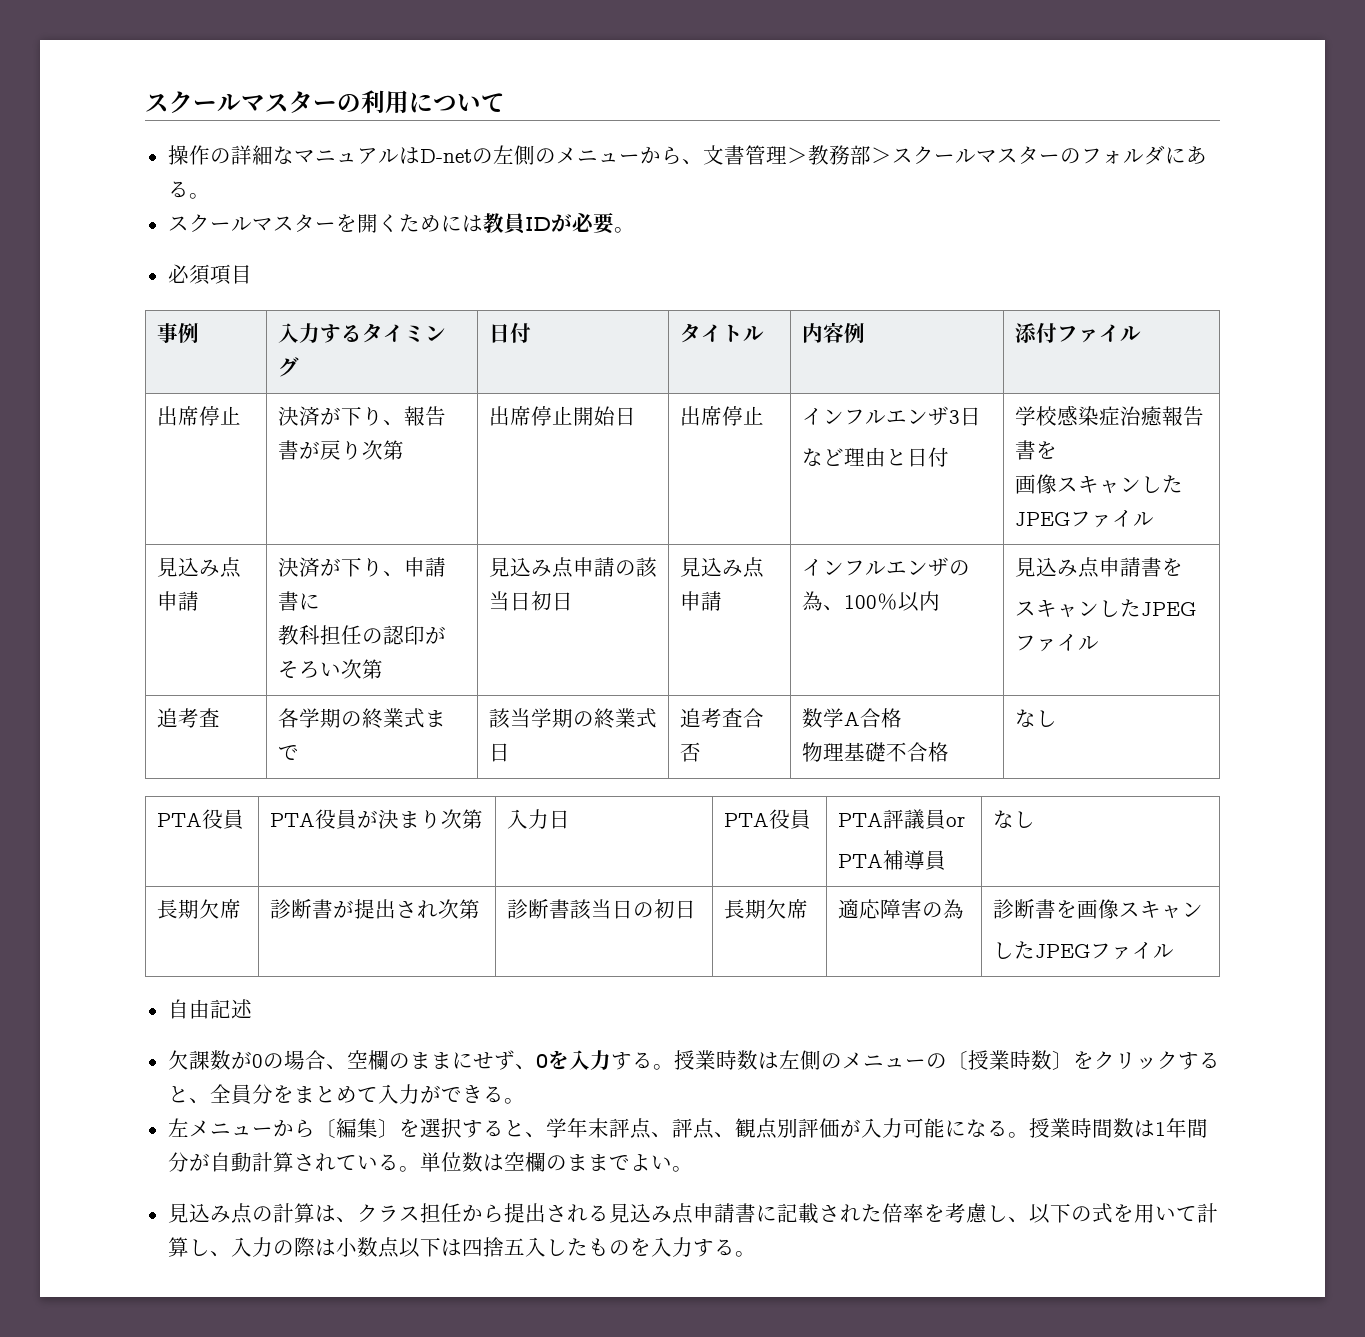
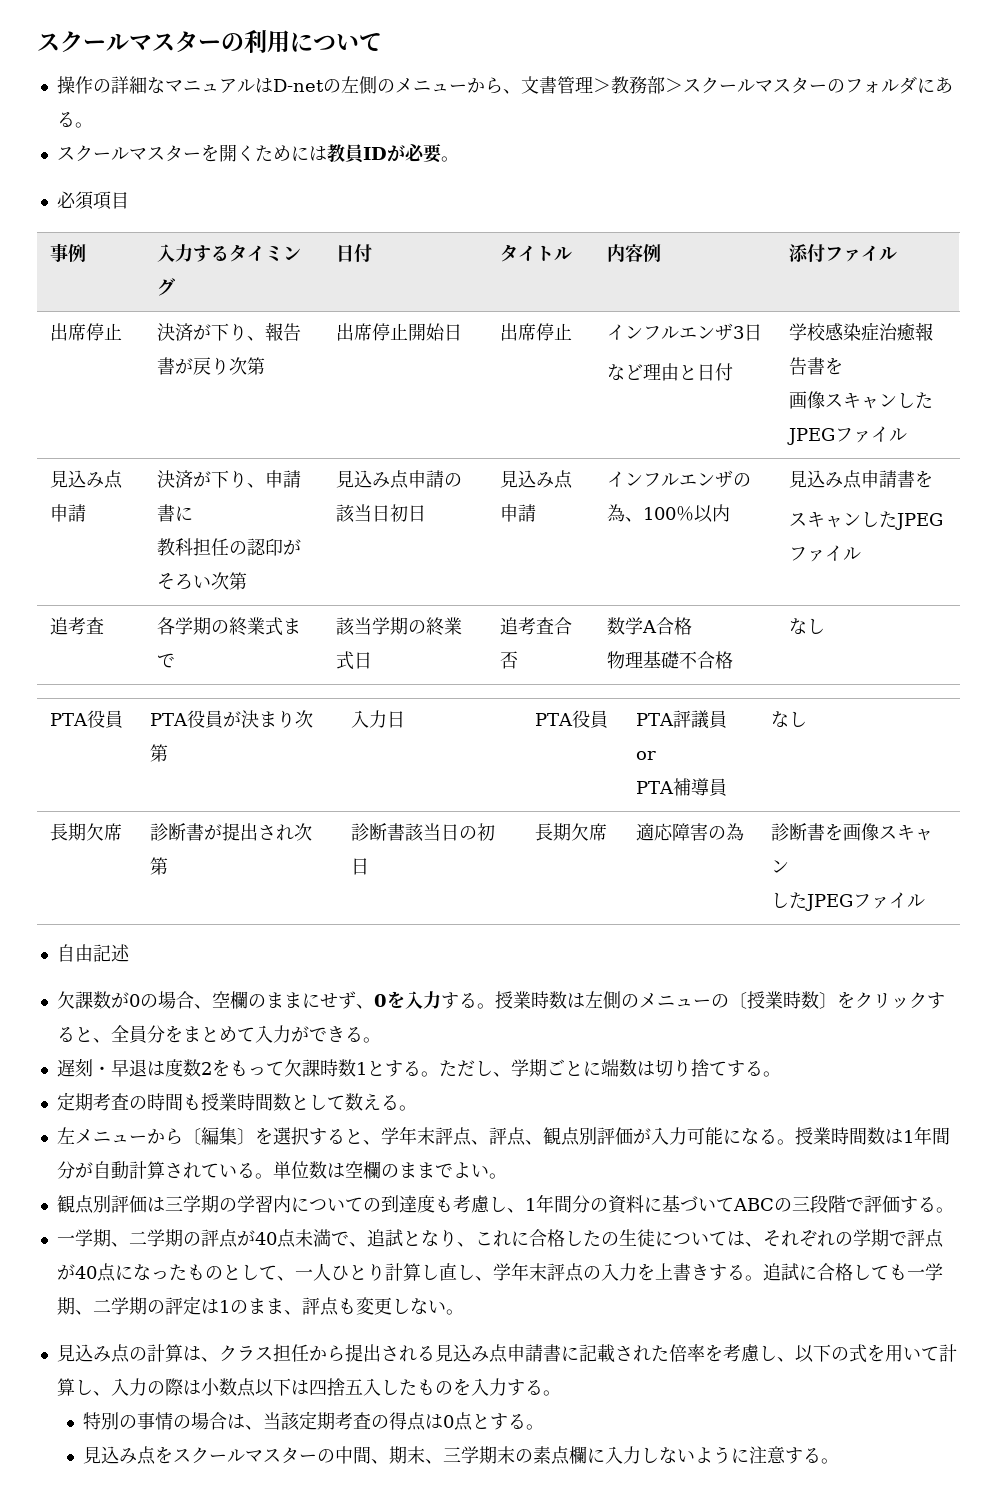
(525, 1101) none -> [56,1058,781,1077] [56,1092,417,1111] // 遅刻・早退は度数2をもって欠課時数1とする。ただし、学期ごとに端数は切り捨てする。 // 定期考査の時間も授業時間数として数える。
(693, 1169) none -> [56,1194,954,1214] [56,1229,944,1248] [56,1262,943,1282] [56,1296,464,1316] // 観点別評価は三学期の学習内についての到達度も考慮し、1年間分の資料に基づいてABCの三段階で評価する。 // 一学期、二学期の評点が40点未満で、追試となり、これに合格したの生徒については、それぞれの学期で評点が40点になったものとして、一人ひとり計算し直し、学年末評点の入力を上書きする。追試に合格しても一学期、二学期の評定は1のまま、評点も変更しない。
(756, 1254) none -> [83,1411,545,1431] [83,1446,840,1465] // 特別の事情の場合は、当該定期考査の得点は0点とする。 // 見込み点をスクールマスターの中間、期末、三学期末の素点欄に入力しないように注意する。

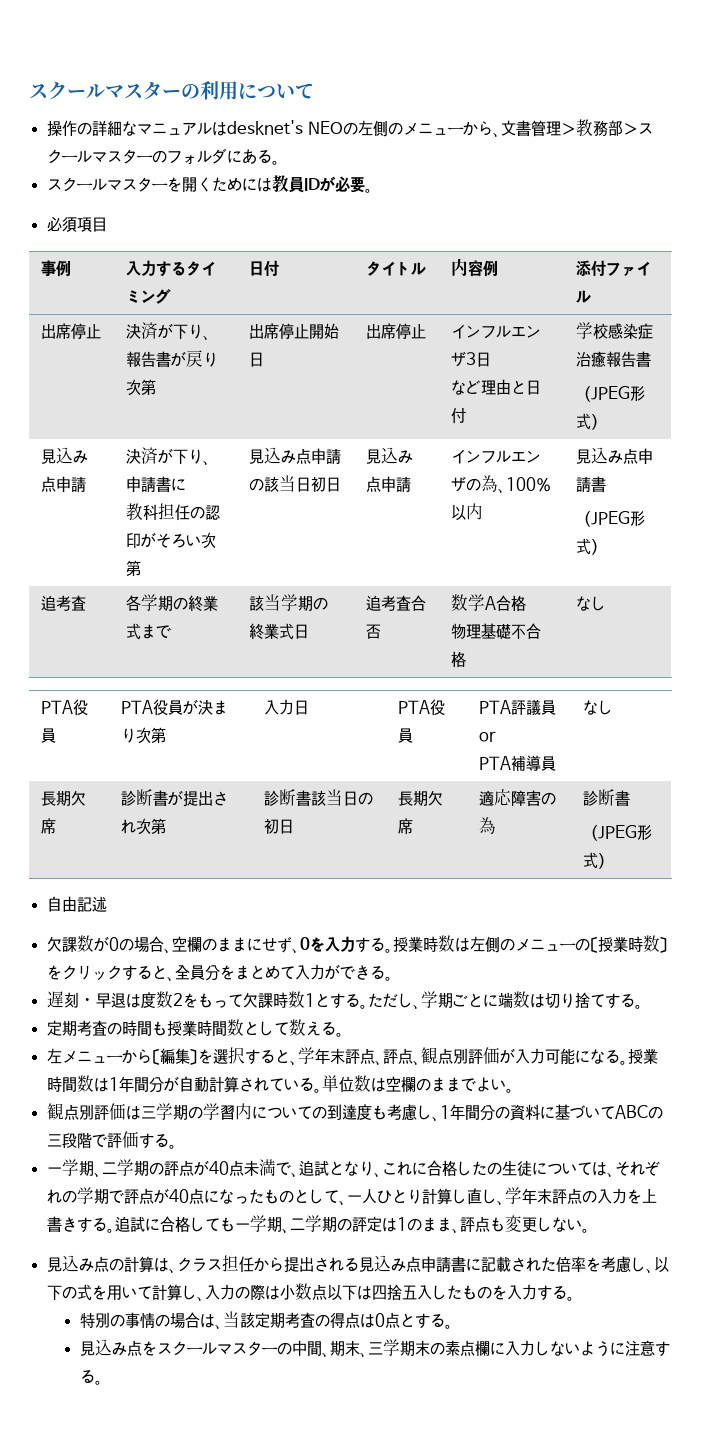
[272,79,324,92] D-net -> [227,120,343,135] desknet's NEO
[824,357,843,375] [788,391,933,409] [786,426,907,445] を // 画像スキャンしたJPEGファイル -> [576,385,646,402] [576,413,607,430] // （JPEG形式）
[914,470,933,488] [788,511,943,530] [788,545,861,562] を // スキャンしたJPEGファイル -> [576,510,646,527] [576,538,607,555] // （JPEG形式）
[824,823,933,841] [770,860,789,873] [770,892,925,911] を画像スキャン // したJPEGファイル -> [583,824,653,841] [583,852,614,869] // （JPEG形式）

